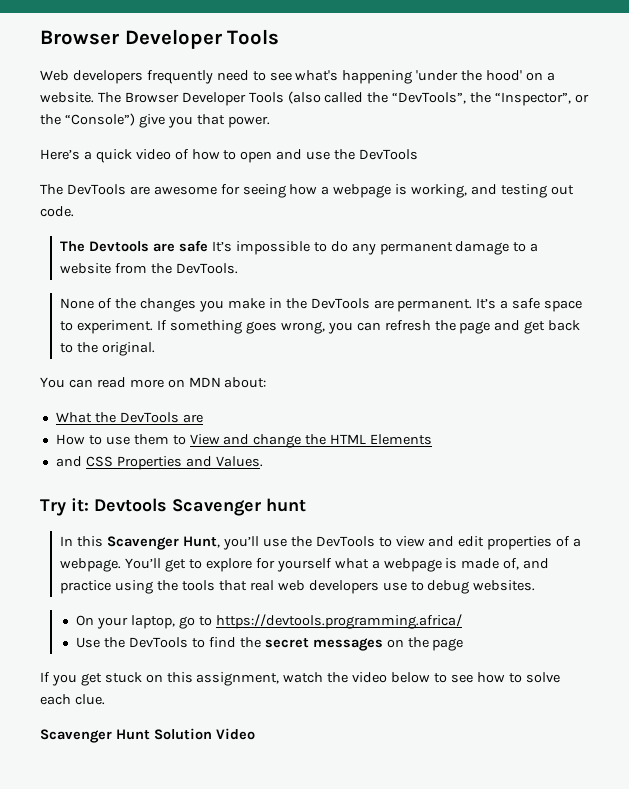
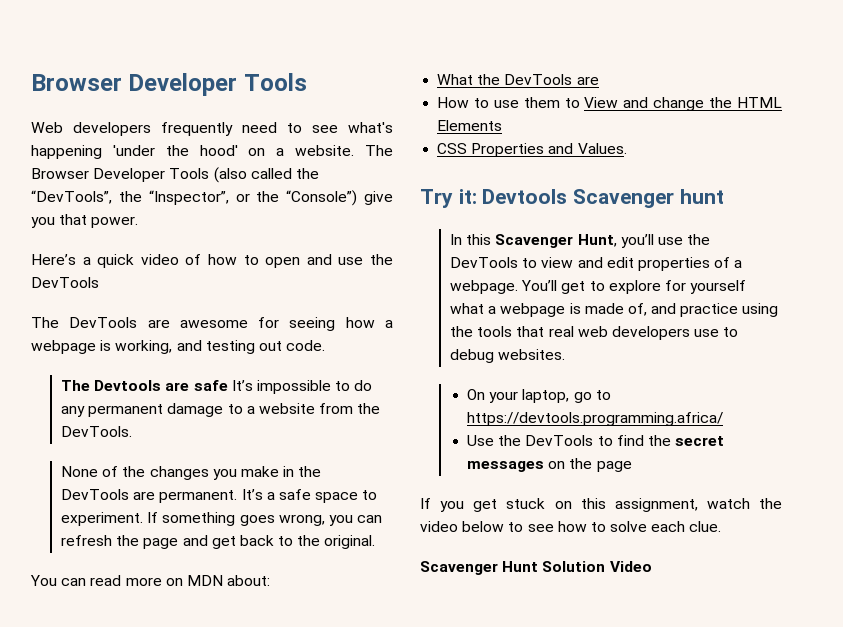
[55,456,82,467] and -> (503, 125) none

